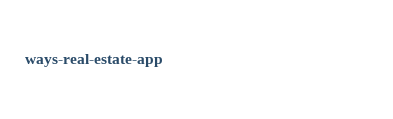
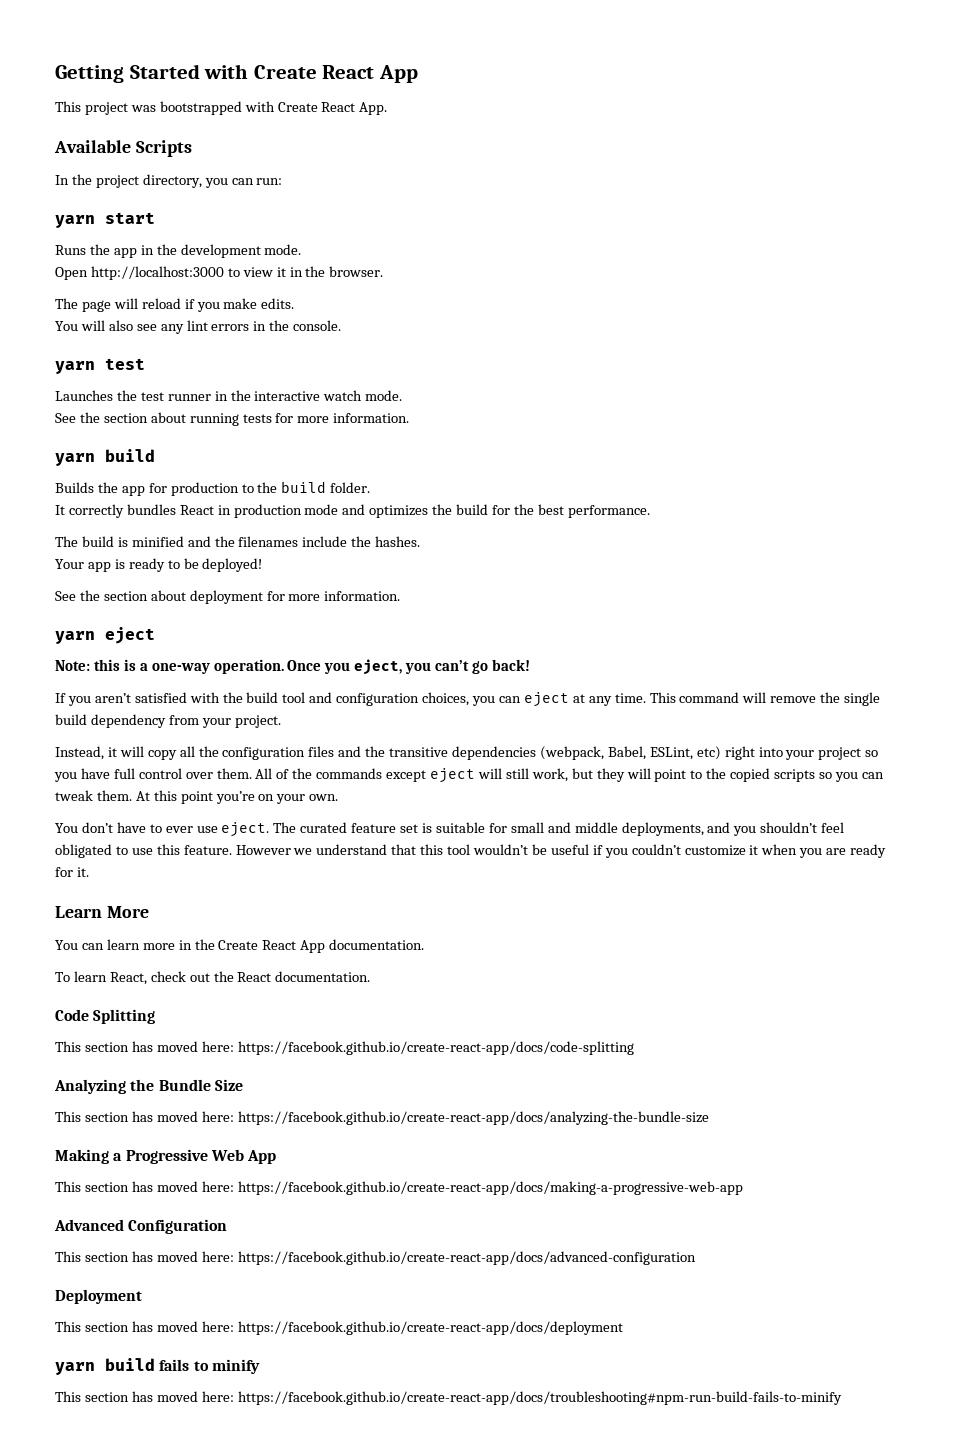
[25,54,163,67] ways-real-estate-app -> [55,64,418,83] [55,101,388,115] [54,140,192,157] [55,174,283,188] [55,212,155,228] [55,244,302,258] [55,266,384,280] [55,298,295,312] [55,320,342,334] [55,358,145,374] [55,390,403,401] [55,412,410,426] [55,449,155,466] [55,481,371,496] [55,504,650,518] [55,536,421,547] [55,558,263,572] [55,590,401,604] [55,627,155,644] [55,659,530,675] [55,692,881,707] [55,714,281,728] [55,746,879,760] [54,768,884,783] [55,790,339,804] [55,822,845,837] [55,844,887,858] [55,867,89,877] [55,906,149,918] [55,939,425,953] [55,971,371,985] [55,1009,156,1024] [55,1041,634,1055] [54,1079,243,1094] [55,1111,709,1125] [55,1149,277,1164] [55,1181,743,1195] [54,1219,228,1234] [55,1251,696,1265] [55,1289,142,1304] [55,1321,623,1335] [55,1358,260,1375] [55,1391,842,1405] Getting Started with Create React App // This project was bootstrapped with Create React App. // Available Scripts // In the project directory, you can run: // yarn start // Runs the app in the development mode. // Open http://localhost:3000 to view it in the browser. // The page will reload if you make edits. // You will also see any lint errors in the console. // yarn test // Launches the test runner in the interactive watch mode. // See the section about running tests for more information. // yarn build // Builds the app for production to the build folder. // It correctly bundles React in production mode and optimizes the build for the best performance. // The build is minified and the filenames include the hashes. // Your app is ready to be deployed! // See the section about deployment for more information. // yarn eject // Note: this is a one-way operation. Once you eject, you can’t go back! // If you aren’t satisfied with the build tool and configuration choices, you can eject at any time. This command will remove the single build dependency from your project. // Instead, it will copy all the configuration files and the transitive dependencies (webpack, Babel, ESLint, etc) right into your project so you have full control over them. All of the commands except eject will still work, but they will point to the copied scripts so you can tweak them. At this point you’re on your own. // You don’t have to ever use eject. The curated feature set is suitable for small and middle deployments, and you shouldn’t feel obligated to use this feature. However we understand that this tool wouldn’t be useful if you couldn’t customize it when you are ready for it. // Learn More // You can learn more in the Create React App documentation. // To learn React, check out the React documentation. // Code Splitting // This section has moved here: https://facebook.github.io/create-react-app/docs/code-splitting // Analyzing the Bundle Size // This section has moved here: https://facebook.github.io/create-react-app/docs/analyzing-the-bundle-size // Making a Progressive Web App // This section has moved here: https://facebook.github.io/create-react-app/docs/making-a-progressive-web-app // Advanced Configuration // This section has moved here: https://facebook.github.io/create-react-app/docs/advanced-configuration // Deployment // This section has moved here: https://facebook.github.io/create-react-app/docs/deployment // yarn build fails to minify // This section has moved here: https://facebook.github.io/create-react-app/docs/troubleshooting#npm-run-build-fails-to-minify

